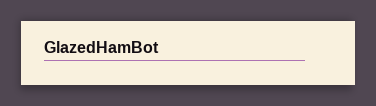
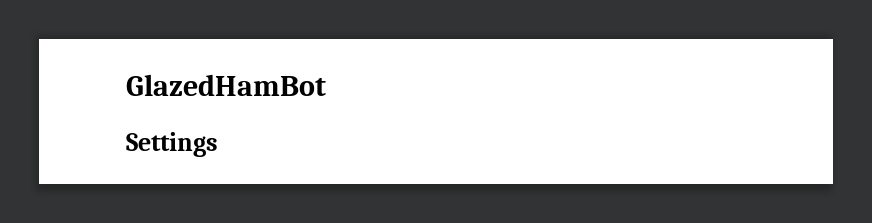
(159, 47) none -> [126,132,218,157] // Settings

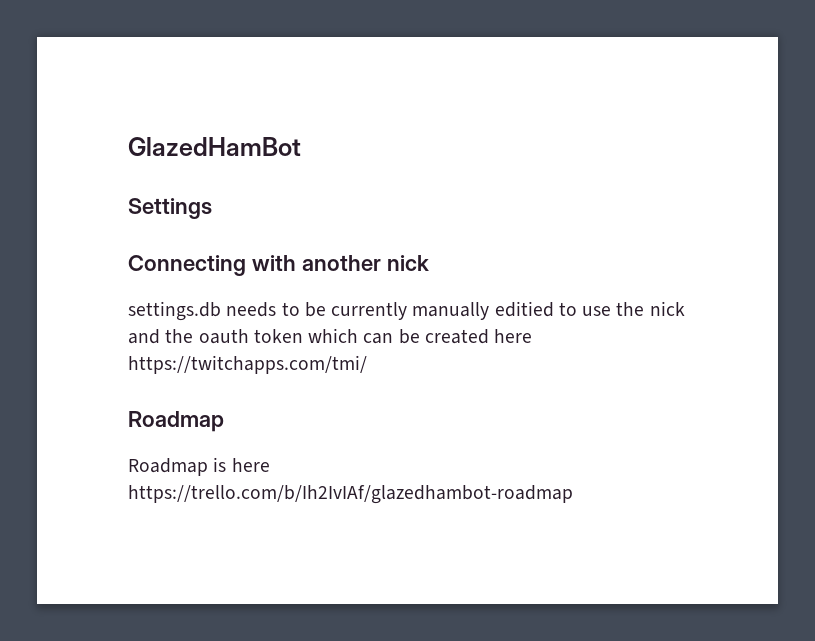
(218, 144) none -> [128,255,429,276] [128,301,685,321] [128,328,533,344] [128,355,367,374] [128,411,224,432] [128,457,270,476] [128,485,573,504] // Connecting with another nick // settings.db needs to be currently manually editied to use the nick and the oauth token which can be created here https://twitchapps.com/tmi/ // Roadmap // Roadmap is here https://trello.com/b/Ih2IvIAf/glazedhambot-roadmap

